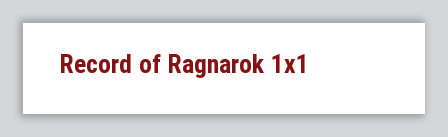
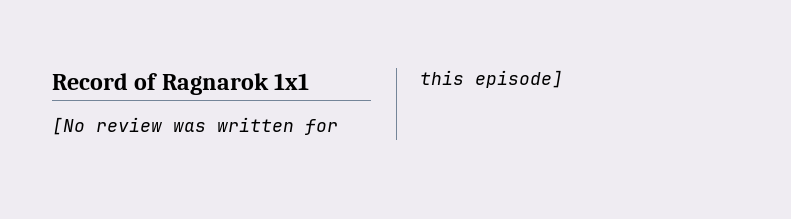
(309, 63) none -> [52,117,338,135] [420,70,563,88] // [No review was written for this episode]

